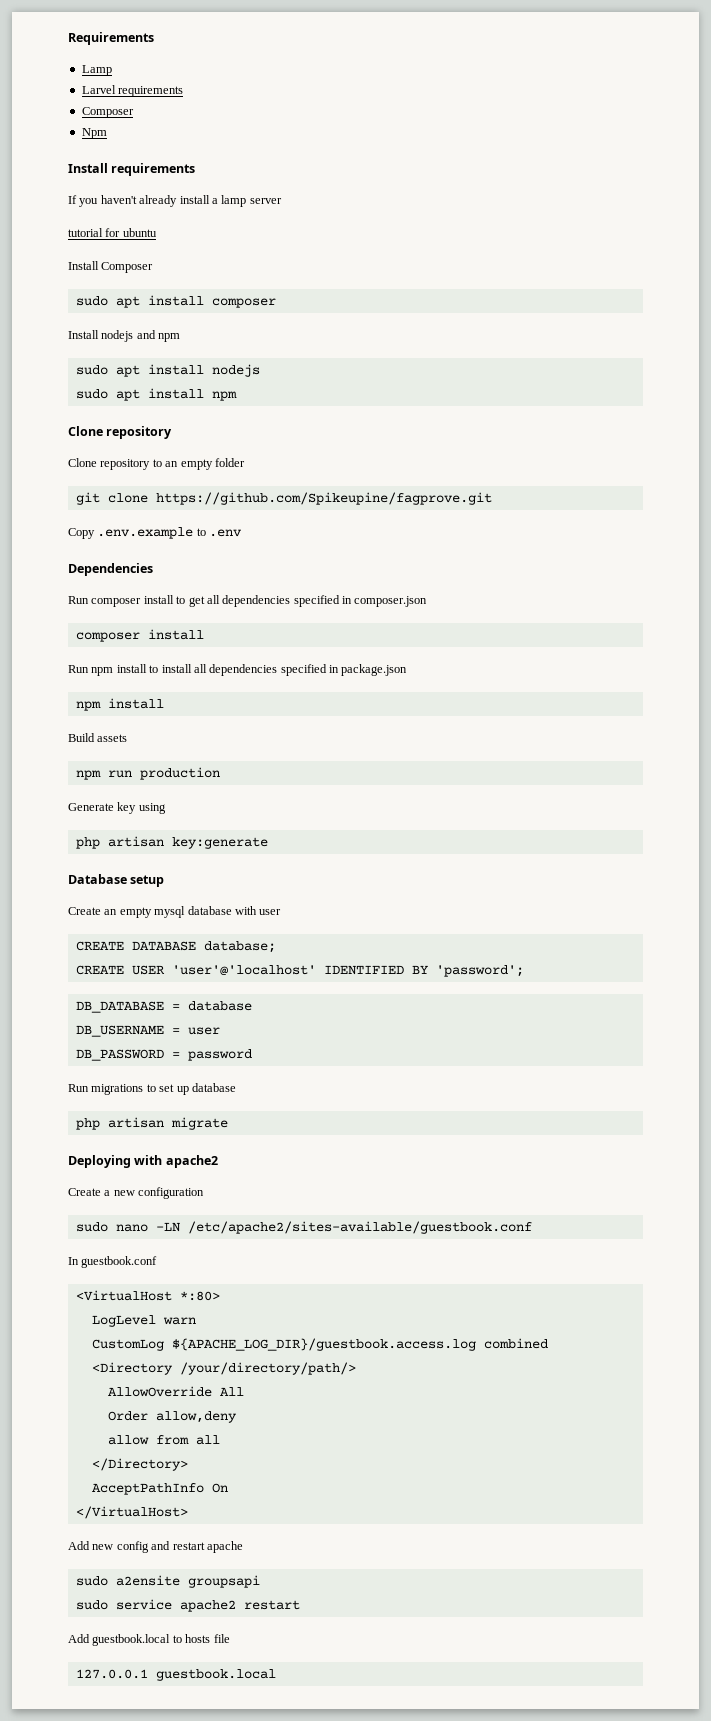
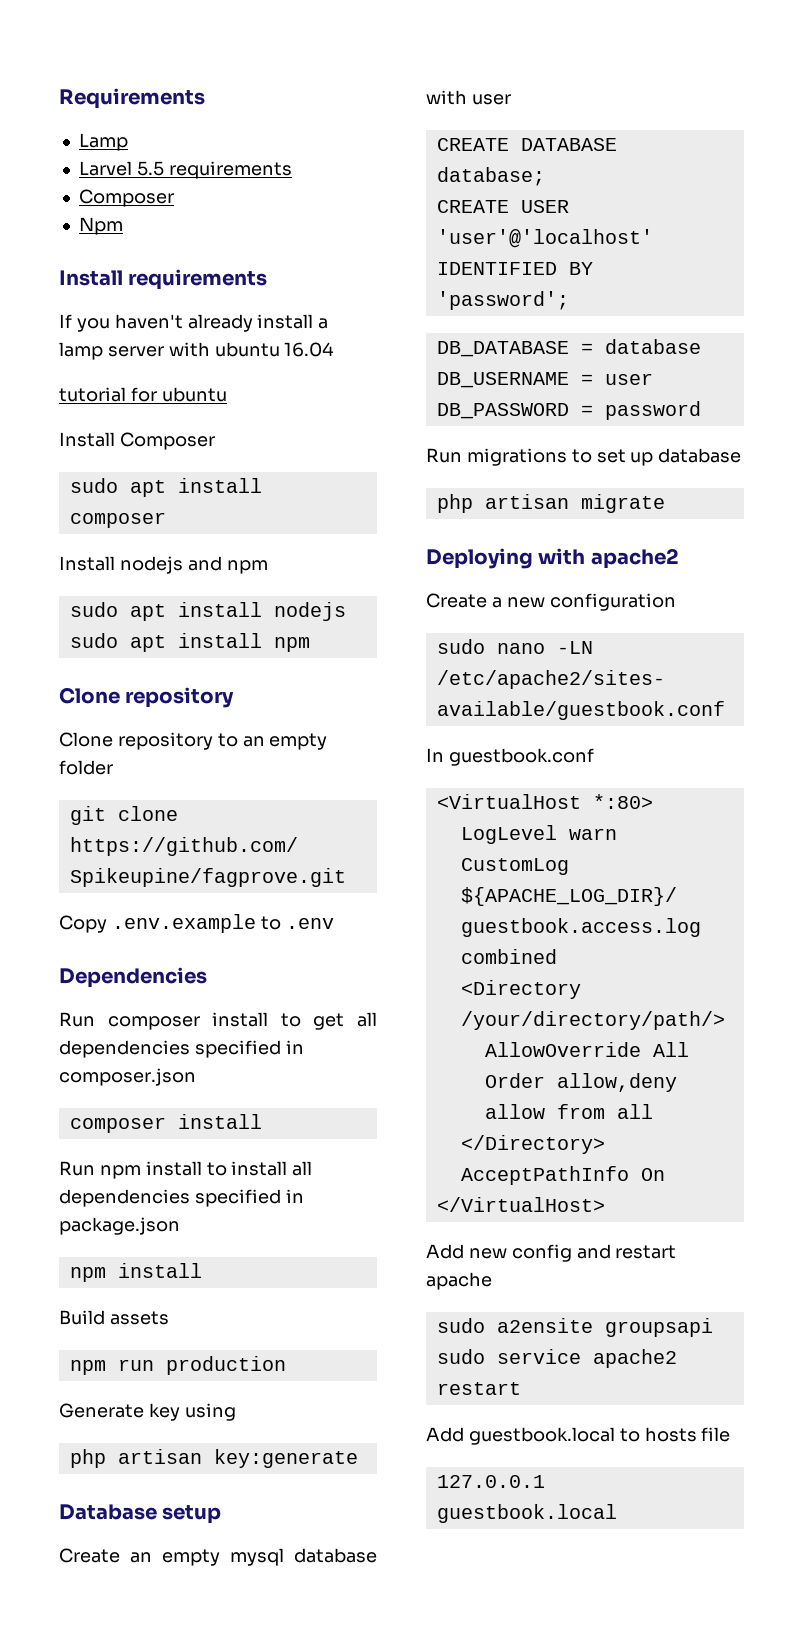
(116, 89) none -> [136,161,164,176] 5.5
(282, 201) none -> [168,342,335,357] with ubuntu 16.04

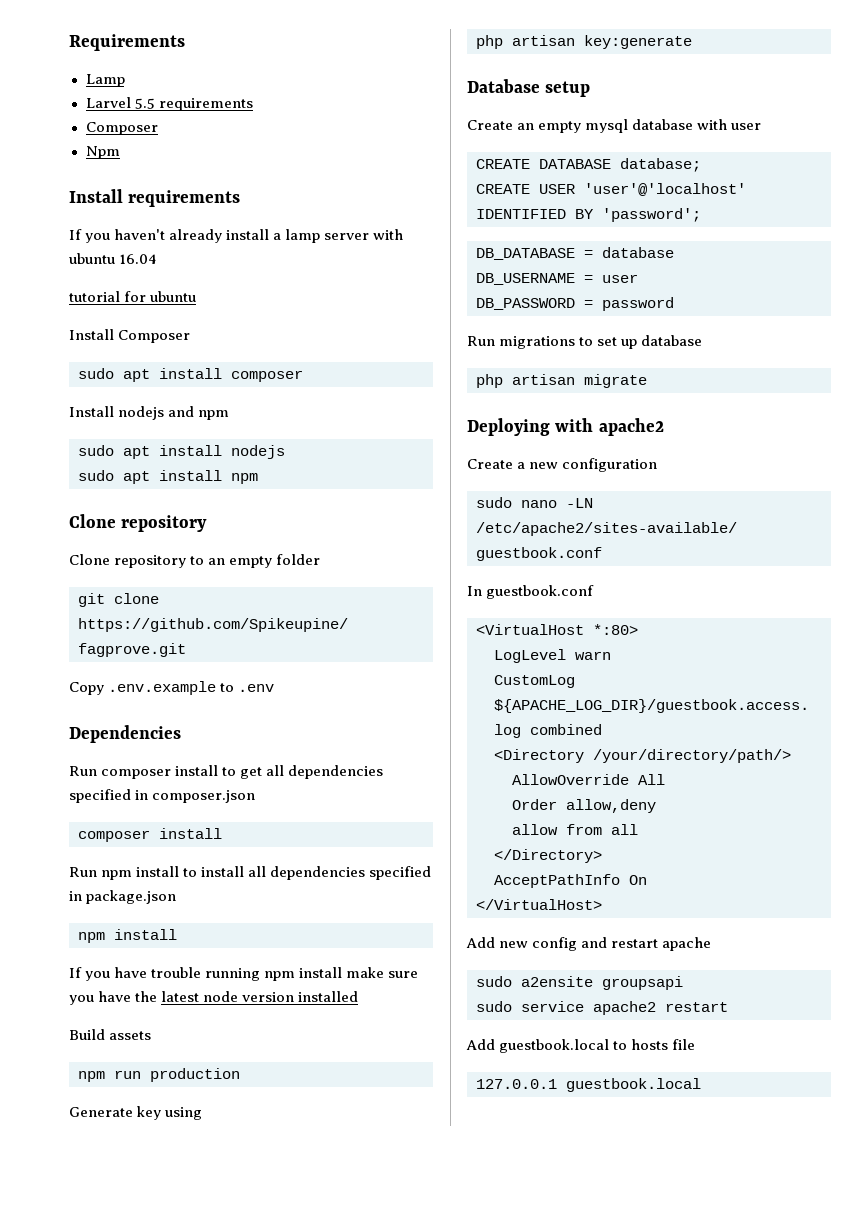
(202, 1270) none -> [69,967,419,981] [69,991,359,1005] // If you have trouble running npm install make sure you have the latest node version installed

